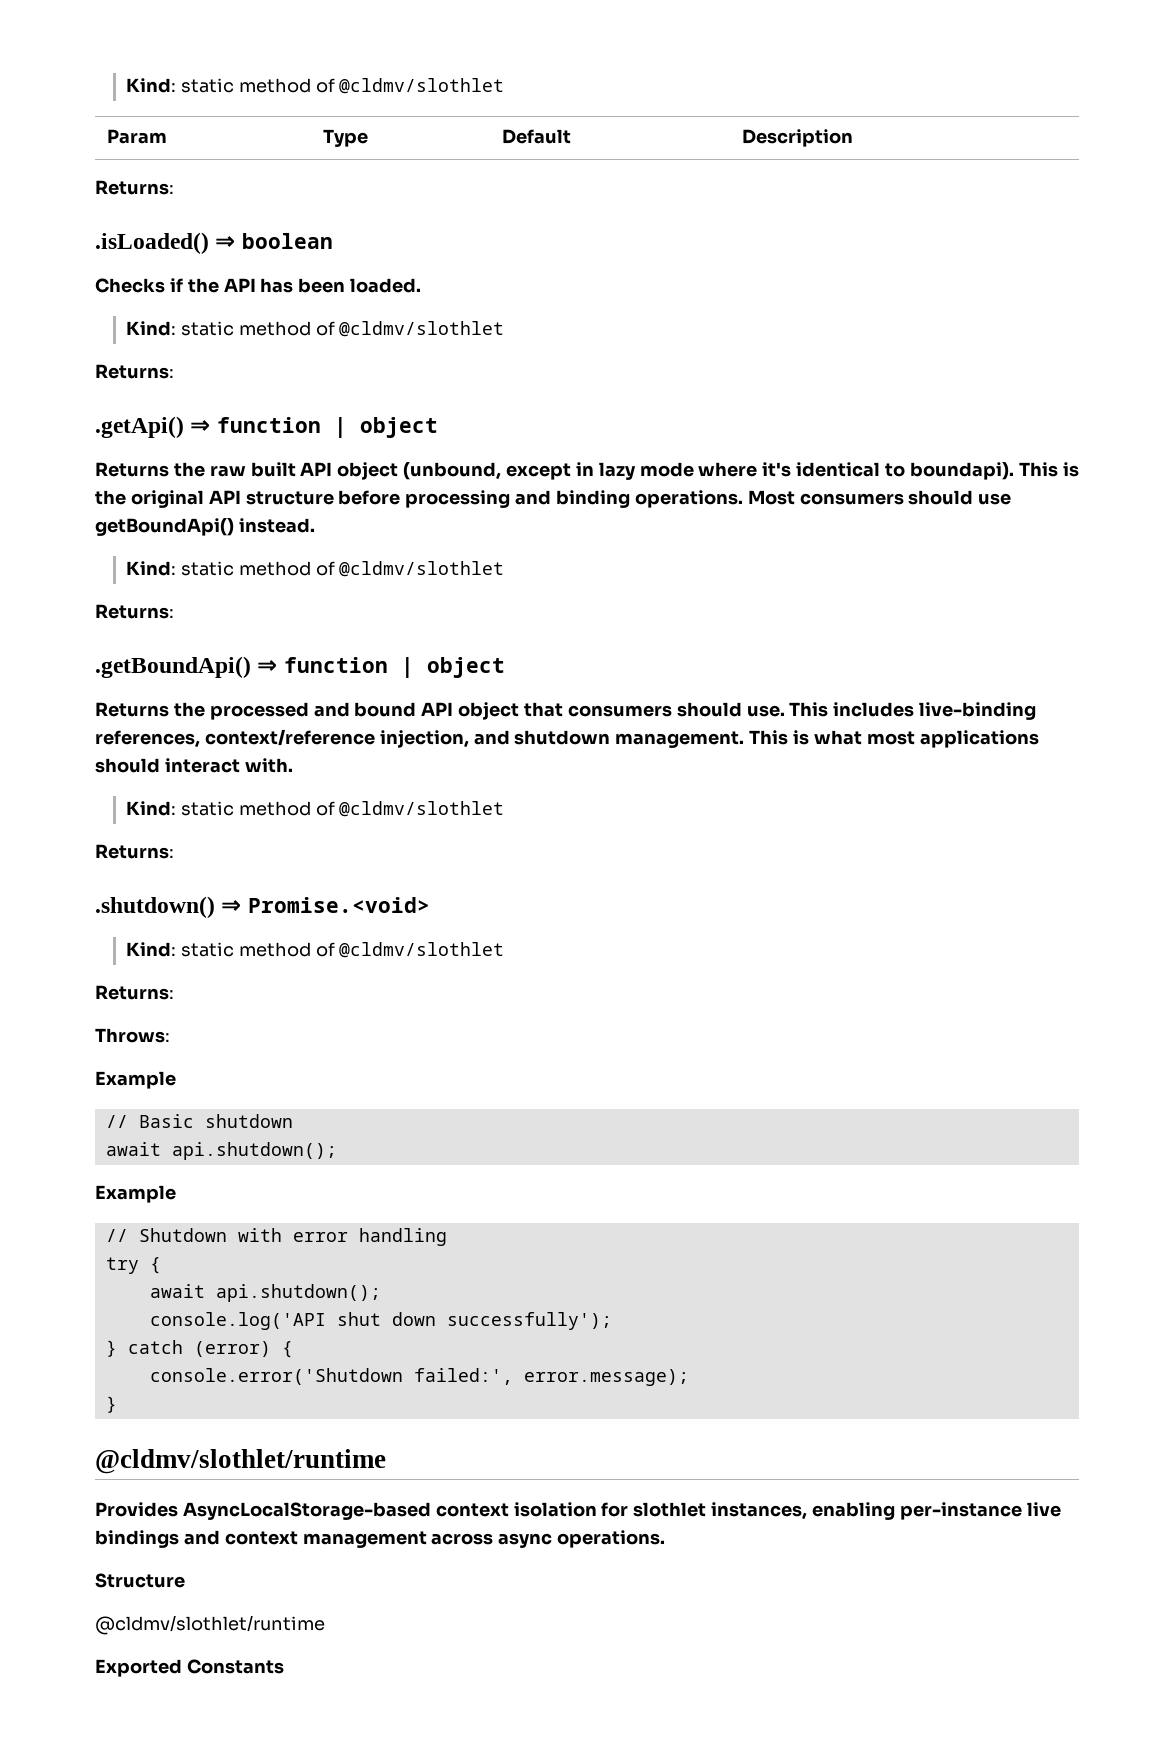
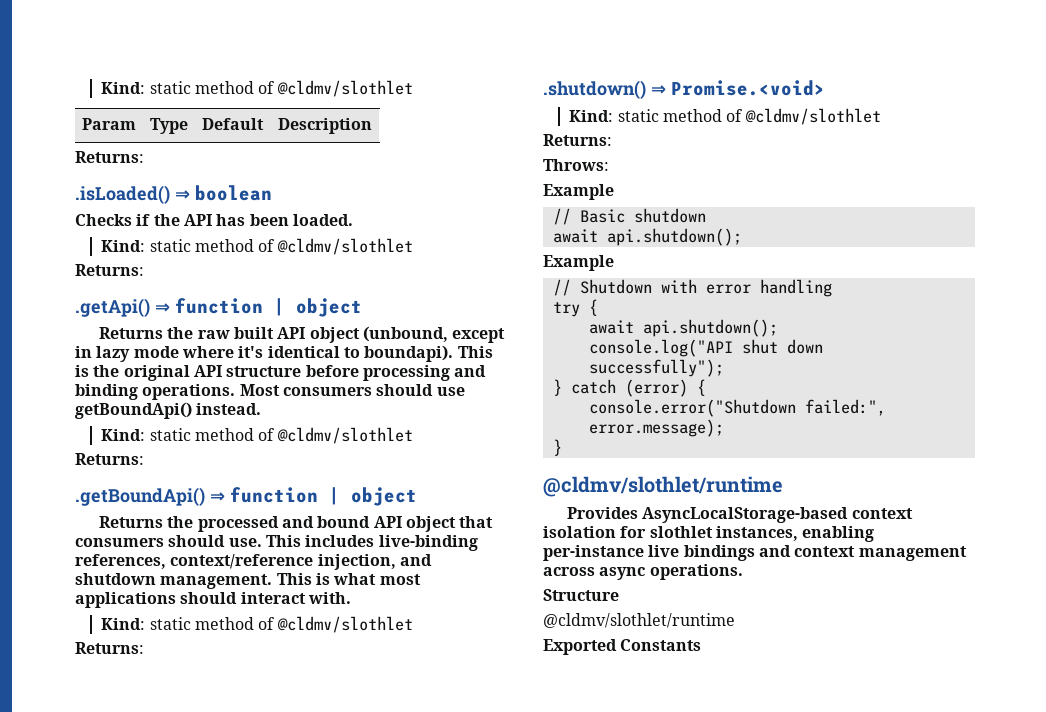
[149,1312,326,1330] console.log('API -> [588,339,733,357] console.log("API
[446,1312,612,1330] successfully'); -> [588,359,724,377] successfully");
[149,1368,513,1385] console.error('Shutdown failed:', -> [588,399,886,417] console.error("Shutdown failed:",

